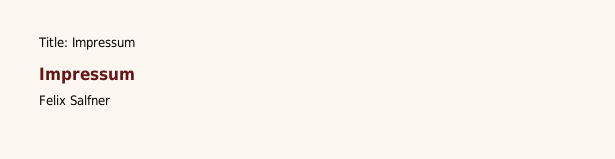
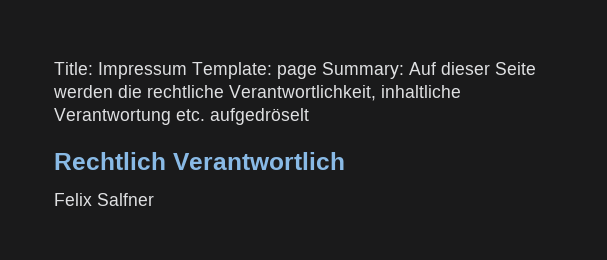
[39,67,135,84] // Impressum -> [192,62,536,79] [53,85,461,101] [54,108,309,125] [54,152,345,170] Template: page Summary: Auf dieser Seite werden die rechtliche Verantwortlichkeit, inhaltliche Verantwortung etc. aufgedröselt // Rechtlich Verantwortlich

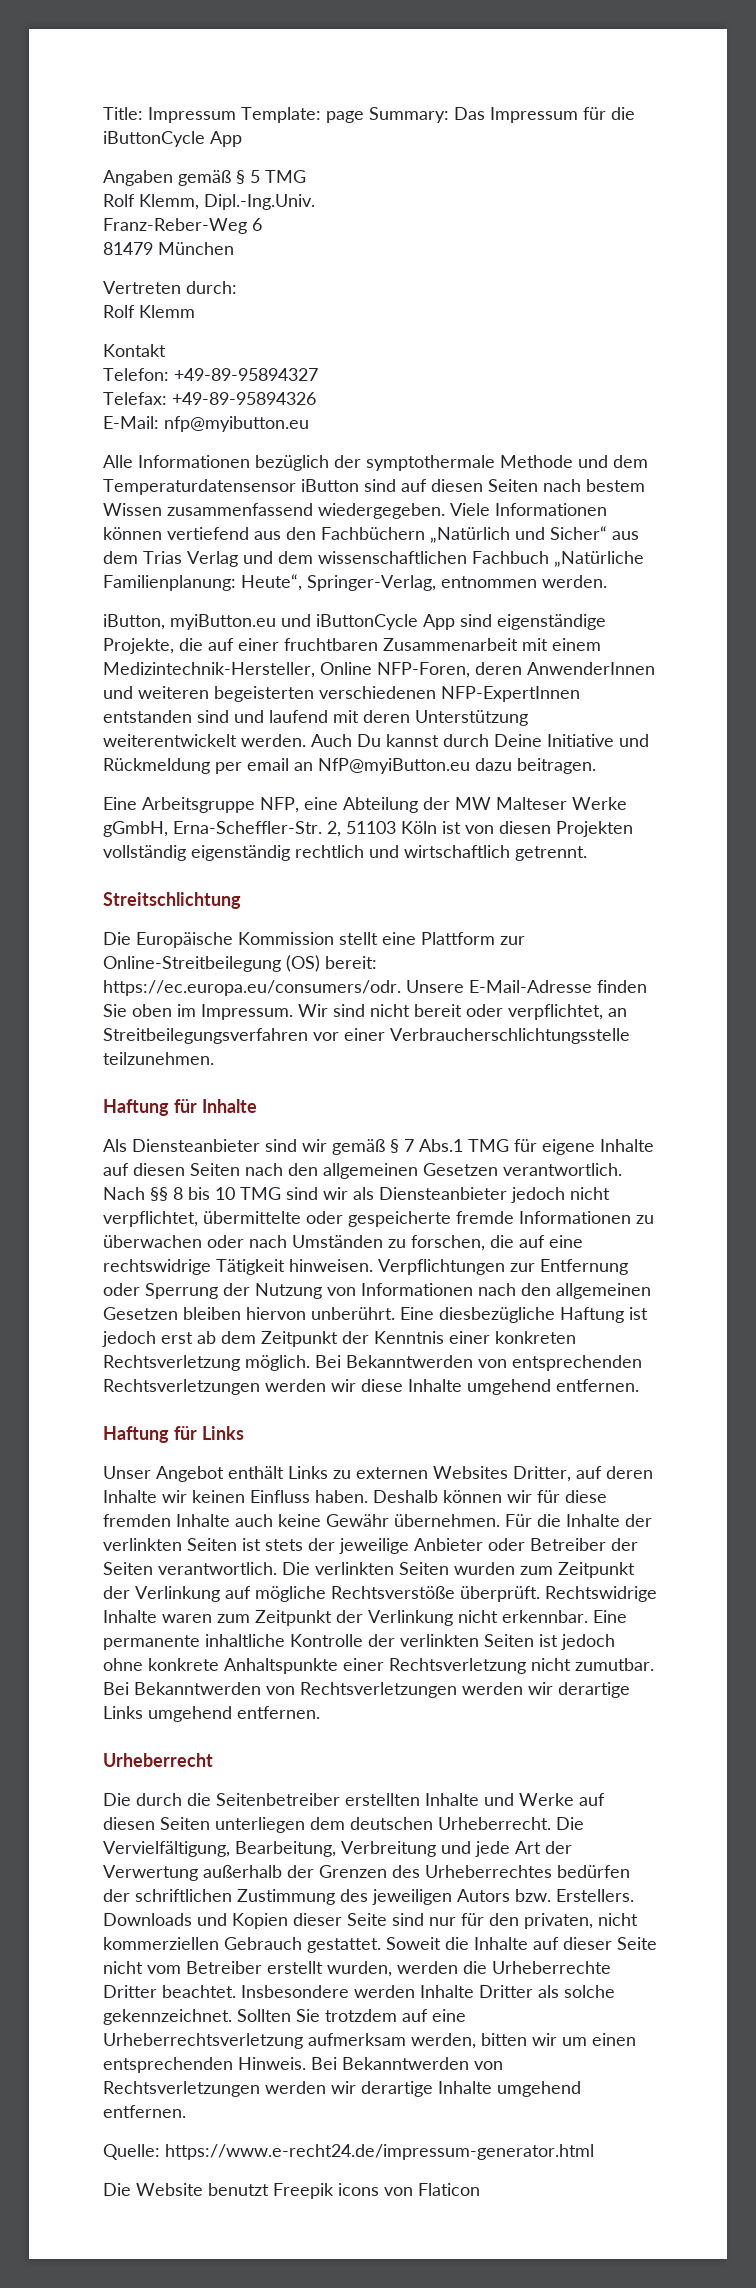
[409,62,536,75] [53,85,461,101] [54,108,309,125] [54,152,345,170] [54,193,154,206] Auf dieser Seite werden die rechtliche Verantwortlichkeit, inhaltliche Verantwortung etc. aufgedröselt // Rechtlich Verantwortlich // Felix Salfner -> [454,107,635,123] [103,131,242,147] [103,170,306,186] [103,194,315,210] [103,218,262,234] [103,242,234,255] [103,281,237,294] [103,305,195,318] [103,344,166,357] [103,368,318,381] [103,392,316,405] [103,416,309,432] [103,455,648,471] [103,479,645,495] [103,503,607,519] [103,526,639,543] [103,551,644,567] [103,574,607,591] [103,614,606,630] [103,638,601,654] [103,662,655,678] [103,686,580,702] [103,710,528,726] [103,734,649,747] [103,758,596,774] [103,797,627,813] [103,821,633,837] [103,845,587,861] [103,892,241,909] [103,932,525,948] [103,955,377,972] [103,980,647,996] [103,1004,627,1020] [103,1028,630,1044] [103,1052,214,1065] [103,1099,257,1116] [103,1139,654,1155] [103,1163,622,1179] [103,1187,610,1203] [103,1211,654,1227] [103,1235,583,1251] [103,1259,628,1275] [103,1283,651,1299] [103,1307,648,1323] [102,1331,576,1347] [103,1355,642,1371] [103,1379,639,1395] [103,1426,244,1443] [103,1466,653,1482] [103,1490,607,1503] [103,1514,652,1527] [103,1538,638,1554] [103,1562,635,1578] [103,1586,657,1602] [103,1610,627,1626] [103,1634,615,1650] [103,1658,654,1674] [103,1682,630,1698] [103,1706,320,1722] [103,1753,213,1767] [103,1793,605,1806] [103,1817,584,1833] [103,1841,572,1857] [103,1865,630,1881] [103,1889,634,1905] [103,1913,638,1929] [103,1937,657,1953] [103,1961,611,1977] [103,1985,615,1998] [103,2009,466,2025] [103,2033,636,2049] [103,2057,503,2073] [103,2081,581,2097] [103,2105,186,2118] [103,2144,594,2160] [103,2183,480,2199] Das Impressum für die iButtonCycle App // Angaben gemäß § 5 TMG // Rolf Klemm, Dipl.-Ing.Univ. // Franz-Reber-Weg 6 // 81479 München // Vertreten durch: // Rolf Klemm // Kontakt // Telefon: +49-89-95894327 // Telefax: +49-89-95894326 // E-Mail: nfp@myibutton.eu // Alle Informationen bezüglich der symptothermale Methode und dem Temperaturdatensensor iButton sind auf diesen Seiten nach bestem Wissen zusammenfassend wiedergegeben. Viele Informationen können vertiefend aus den Fachbüchern „Natürlich und Sicher“ aus dem Trias Verlag und dem wissenschaftlichen Fachbuch „Natürliche Familienplanung: Heute“, Springer-Verlag, entnommen werden. // iButton, myiButton.eu und iButtonCycle App sind eigenständige Projekte, die auf einer fruchtbaren Zusammenarbeit mit einem Medizintechnik-Hersteller, Online NFP-Foren, deren AnwenderInnen und weiteren begeisterten verschiedenen NFP-ExpertInnen entstanden sind und laufend mit deren Unterstützung weiterentwickelt werden. Auch Du kannst durch Deine Initiative und Rückmeldung per email an NfP@myiButton.eu dazu beitragen. // Eine Arbeitsgruppe NFP, eine Abteilung der MW Malteser Werke gGmbH, Erna-Scheffler-Str. 2, 51103 Köln ist von diesen Projekten vollständig eigenständig rechtlich und wirtschaftlich getrennt. // Streitschlichtung // Die Europäische Kommission stellt eine Plattform zur Online-Streitbeilegung (OS) bereit: https://ec.europa.eu/consumers/odr. Unsere E-Mail-Adresse finden Sie oben im Impressum. Wir sind nicht bereit oder verpflichtet, an Streitbeilegungsverfahren vor einer Verbraucherschlichtungsstelle teilzunehmen. // Haftung für Inhalte // Als Diensteanbieter sind wir gemäß § 7 Abs.1 TMG für eigene Inhalte auf diesen Seiten nach den allgemeinen Gesetzen verantwortlich. Nach §§ 8 bis 10 TMG sind wir als Diensteanbieter jedoch nicht verpflichtet, übermittelte oder gespeicherte fremde Informationen zu überwachen oder nach Umständen zu forschen, die auf eine rechtswidrige Tätigkeit hinweisen. Verpflichtungen zur Entfernung oder Sperrung der Nutzung von Informationen nach den allgemeinen Gesetzen bleiben hiervon unberührt. Eine diesbezügliche Haftung ist jedoch erst ab dem Zeitpunkt der Kenntnis einer konkreten Rechtsverletzung möglich. Bei Bekanntwerden von entsprechenden Rechtsverletzungen werden wir diese Inhalte umgehend entfernen. // Haftung für Links // Unser Angebot enthält Links zu externen Websites Dritter, auf deren Inhalte wir keinen Einfluss haben. Deshalb können wir für diese fremden Inhalte auch keine Gewähr übernehmen. Für die Inhalte der verlinkten Seiten ist stets der jeweilige Anbieter oder Betreiber der Seiten verantwortlich. Die verlinkten Seiten wurden zum Zeitpunkt der Verlinkung auf mögliche Rechtsverstöße überprüft. Rechtswidrige Inhalte waren zum Zeitpunkt der Verlinkung nicht erkennbar. Eine permanente inhaltliche Kontrolle der verlinkten Seiten ist jedoch ohne konkrete Anhaltspunkte einer Rechtsverletzung nicht zumutbar. Bei Bekanntwerden von Rechtsverletzungen werden wir derartige Links umgehend entfernen. // Urheberrecht // Die durch die Seitenbetreiber erstellten Inhalte und Werke auf diesen Seiten unterliegen dem deutschen Urheberrecht. Die Vervielfältigung, Bearbeitung, Verbreitung und jede Art der Verwertung außerhalb der Grenzen des Urheberrechtes bedürfen der schriftlichen Zustimmung des jeweiligen Autors bzw. Erstellers. Downloads und Kopien dieser Seite sind nur für den privaten, nicht kommerziellen Gebrauch gestattet. Soweit die Inhalte auf dieser Seite nicht vom Betreiber erstellt wurden, werden die Urheberrechte Dritter beachtet. Insbesondere werden Inhalte Dritter als solche gekennzeichnet. Sollten Sie trotzdem auf eine Urheberrechtsverletzung aufmerksam werden, bitten wir um einen entsprechenden Hinweis. Bei Bekanntwerden von Rechtsverletzungen werden wir derartige Inhalte umgehend entfernen. // Quelle: https://www.e-recht24.de/impressum-generator.html // Die Website benutzt Freepik icons von Flaticon

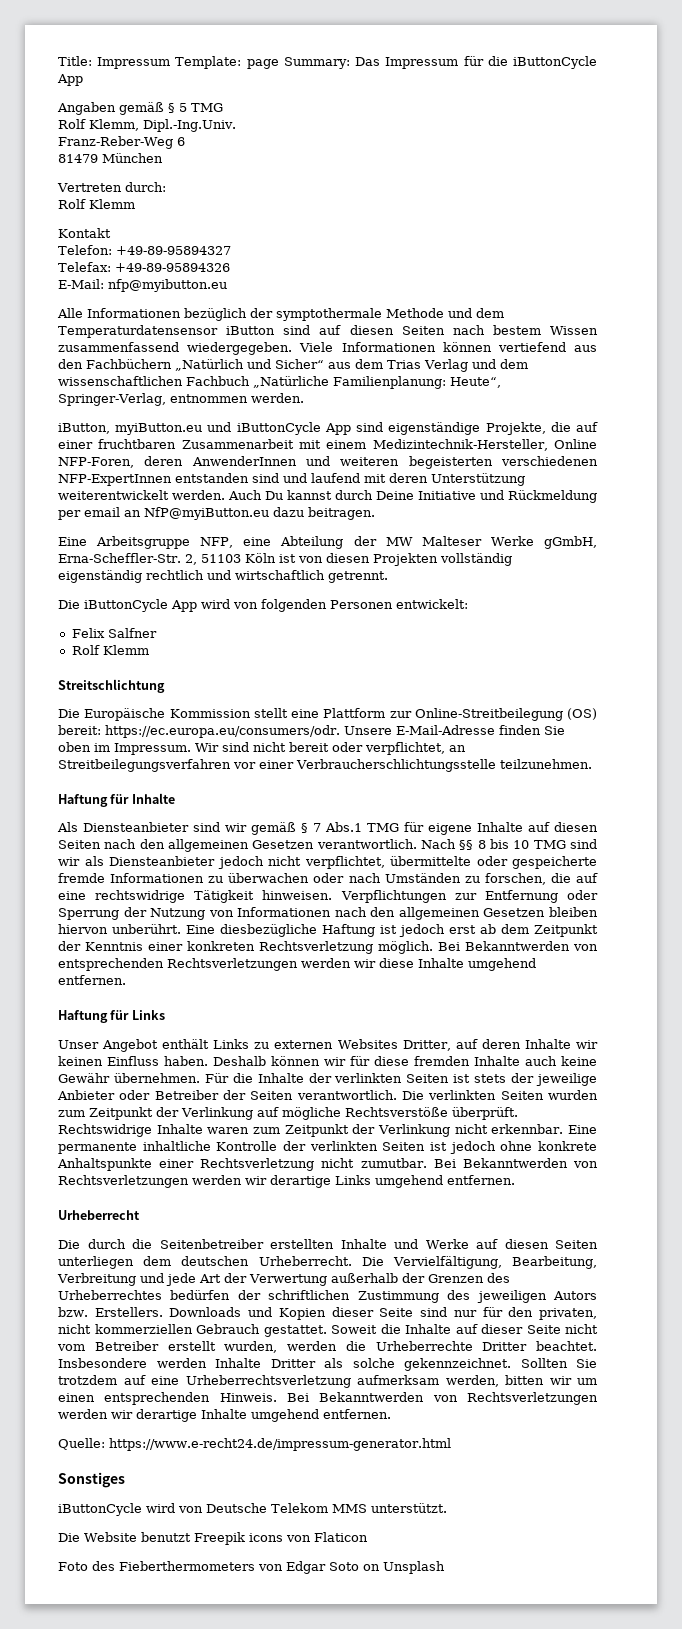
(587, 853) none -> [58,599,468,612] [71,628,157,638] [71,645,149,655] // Die iButtonCycle App wird von folgenden Personen entwickelt: // Felix Salfner // Rolf Klemm
(594, 2152) none -> [58,1472,125,1488] [58,1503,447,1516] // Sonstiges // iButtonCycle wird von Deutsche Telekom MMS unterstützt.
(480, 2189) none -> [58,1561,445,1574] // Foto des Fieberthermometers von Edgar Soto on Unsplash

